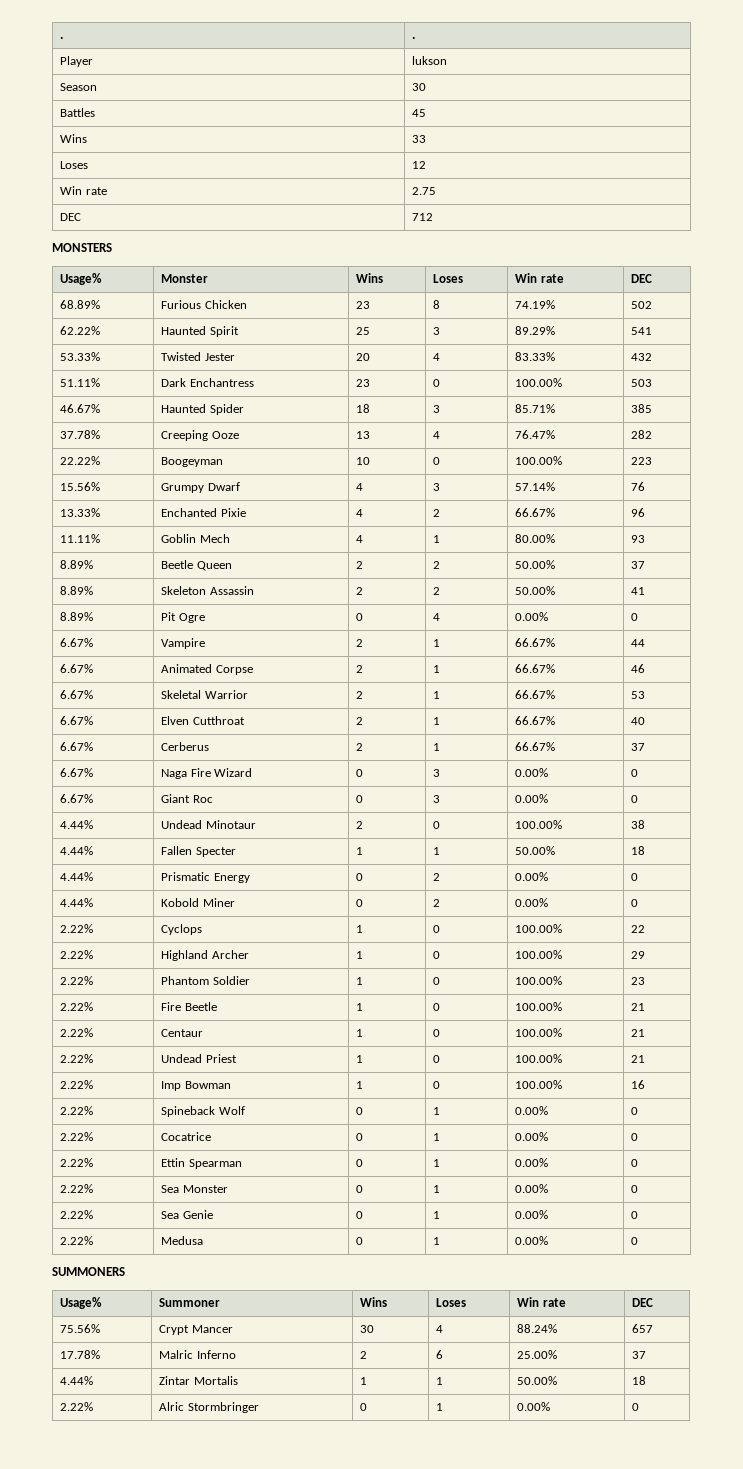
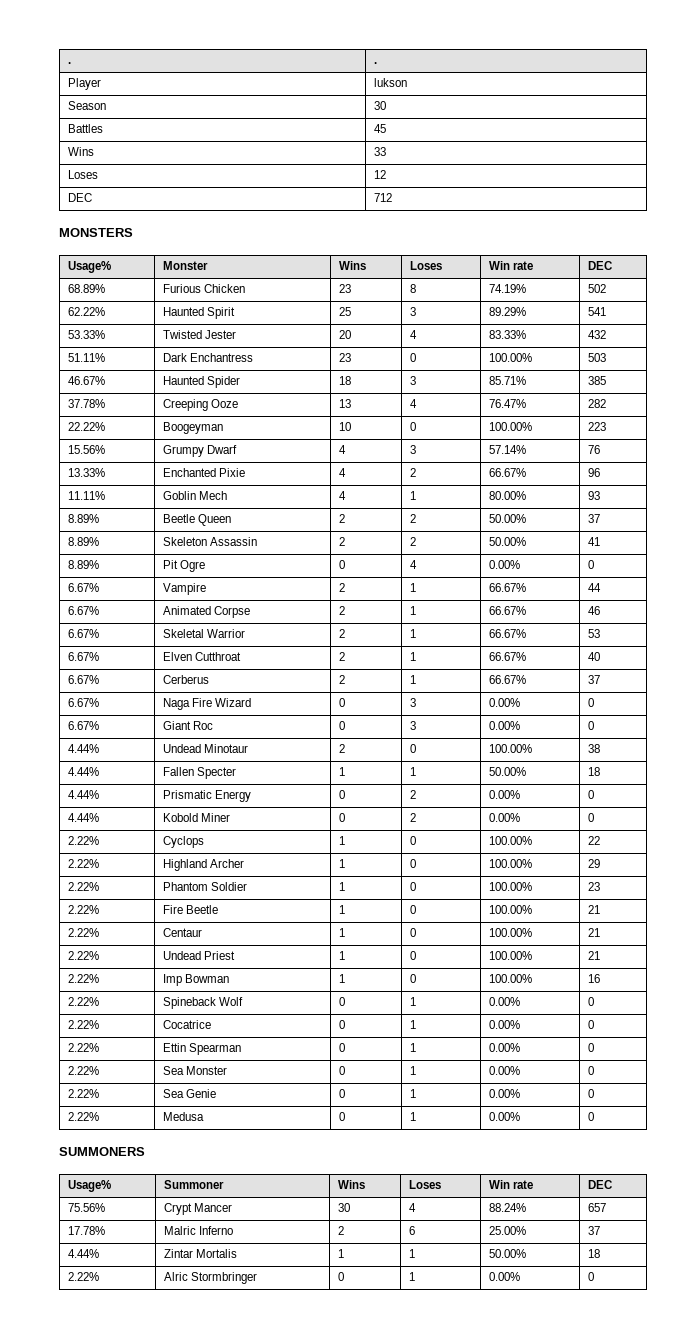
[60,186,107,195] [412,187,437,195] // Win rate | 2.75 -> (387, 174) none

